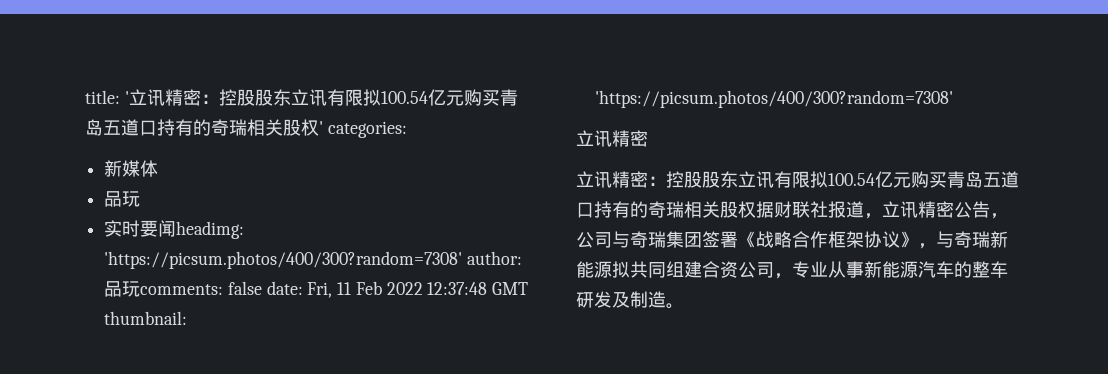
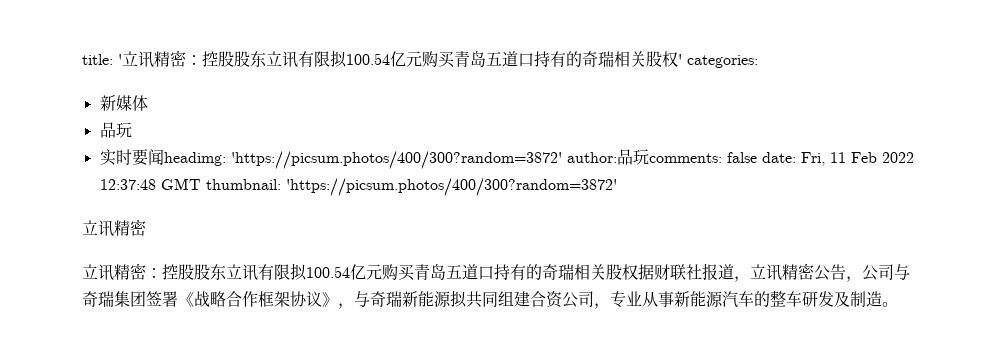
[104,251,463,269] 'https://picsum.photos/400/300?random=7308' -> [230,151,562,169] 'https://picsum.photos/400/300?random=3872'
[595,90,954,108] 'https://picsum.photos/400/300?random=7308' -> [285,178,617,196] 'https://picsum.photos/400/300?random=3872'

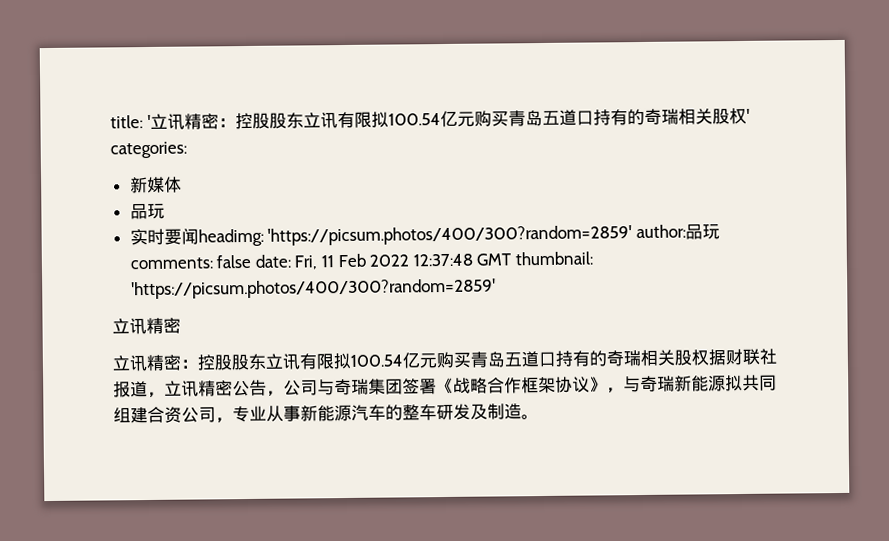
[230,151,562,169] 'https://picsum.photos/400/300?random=3872' -> [267,225,633,246] 'https://picsum.photos/400/300?random=2859'
[285,178,617,196] 'https://picsum.photos/400/300?random=3872' -> [130,278,496,300] 'https://picsum.photos/400/300?random=2859'

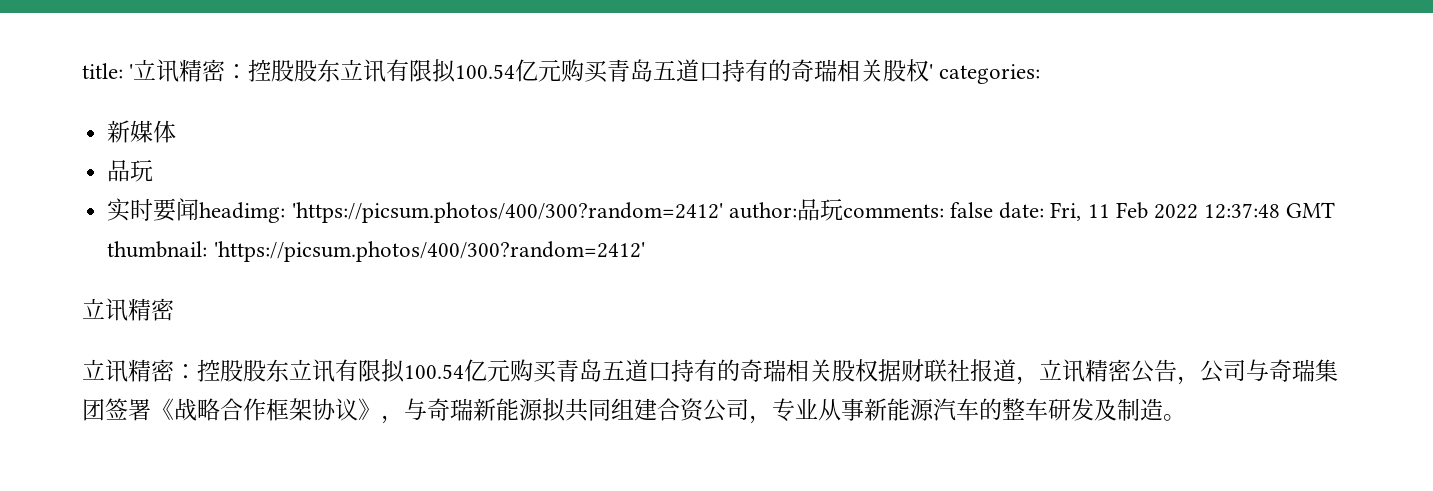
[267,225,633,246] 'https://picsum.photos/400/300?random=2859' -> [291,202,723,223] 'https://picsum.photos/400/300?random=2412'
[130,278,496,300] 'https://picsum.photos/400/300?random=2859' -> [213,241,645,262] 'https://picsum.photos/400/300?random=2412'

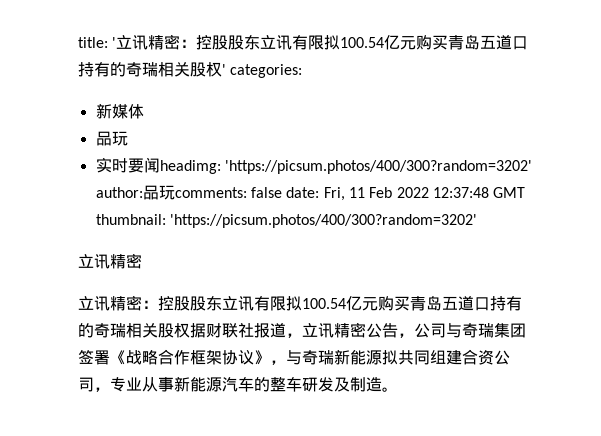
[291,202,723,223] 'https://picsum.photos/400/300?random=2412' -> [224,160,532,174] 'https://picsum.photos/400/300?random=3202'
[213,241,645,262] 'https://picsum.photos/400/300?random=2412' -> [169,214,477,228] 'https://picsum.photos/400/300?random=3202'

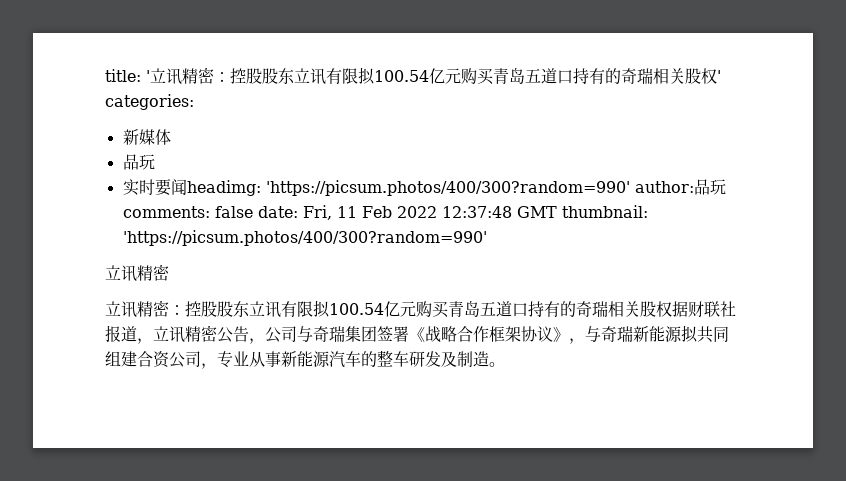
[224,160,532,174] 'https://picsum.photos/400/300?random=3202' -> [265,180,630,196] 'https://picsum.photos/400/300?random=990'
[169,214,477,228] 'https://picsum.photos/400/300?random=3202' -> [122,230,487,246] 'https://picsum.photos/400/300?random=990'

